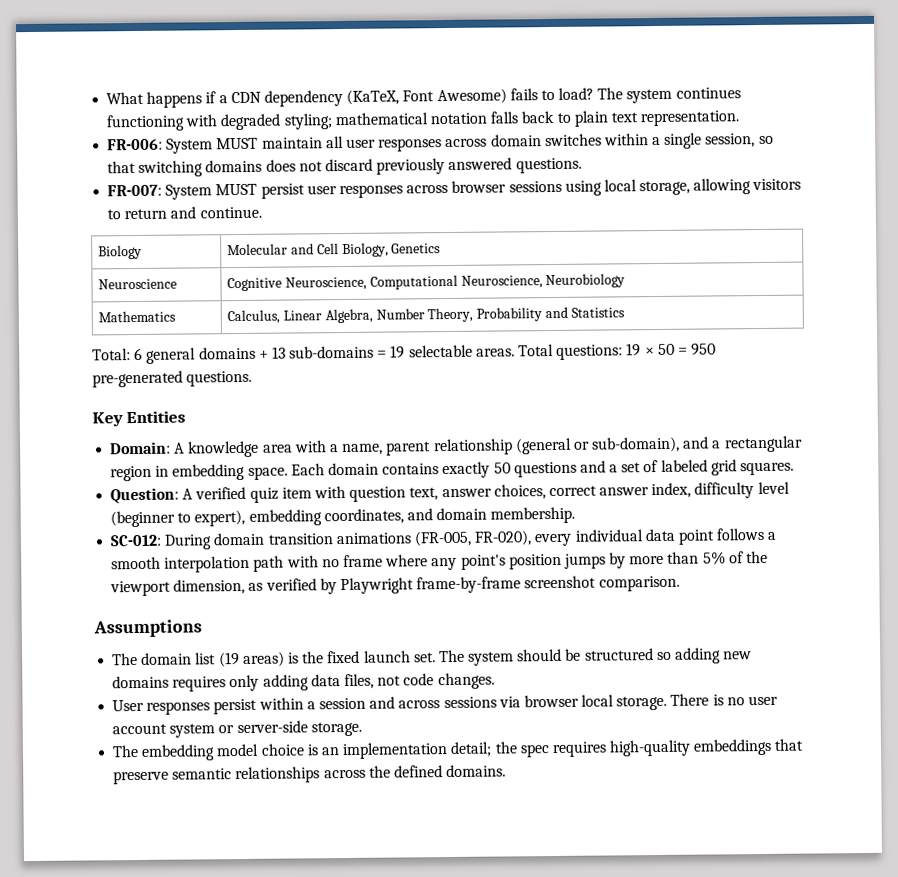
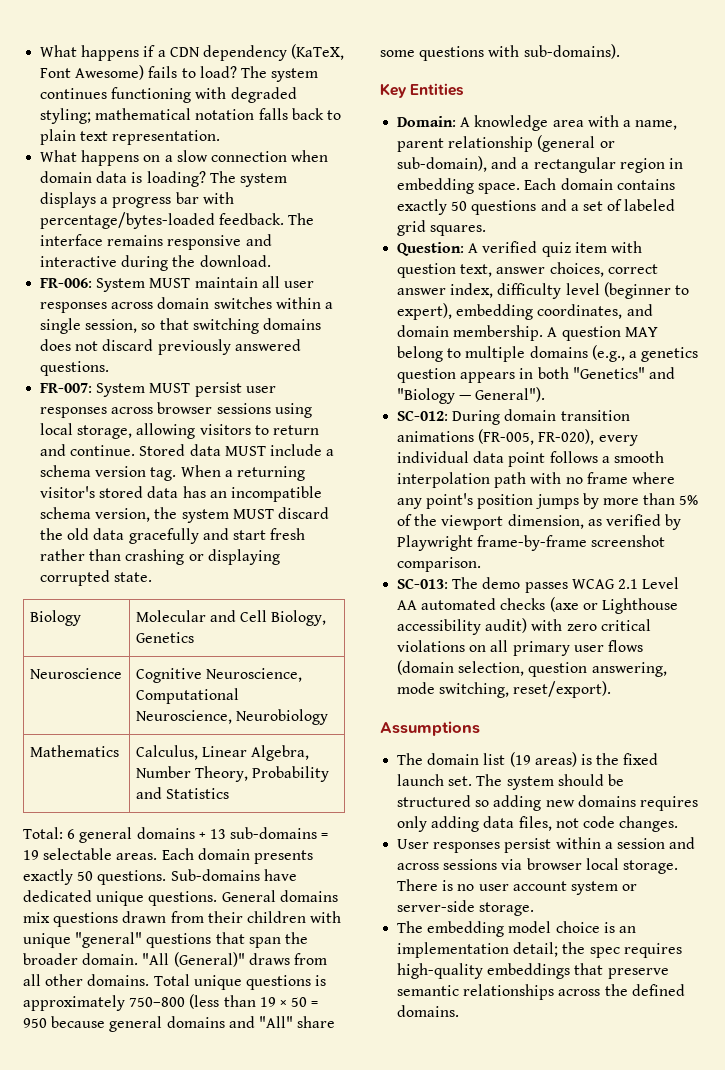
(741, 118) none -> [40,150,329,166] [40,171,287,187] [40,192,234,208] [40,212,315,229] [40,234,272,250] [40,255,271,271] // What happens on a slow connection when domain data is loading? The system displays a progress bar with percentage/bytes-loaded feedback. The interface remains responsive and interactive during the download.
(262, 212) none -> [139,444,335,456] [40,465,305,481] [40,486,322,502] [40,507,329,523] [40,528,306,544] [40,549,280,565] [40,570,153,586] Stored data MUST include a schema version tag. When a returning visitor's stored data has an incompatible schema version, the system MUST discard the old data gracefully and start fresh rather than crashing or displaying corrupted state.
[518,343,624,360] Total questions: -> [161,848,313,864] [23,869,297,885] [23,890,338,906] [23,911,342,927] [23,932,308,948] [23,952,327,967] [23,974,327,990] [23,994,256,1011] Each domain presents exactly 50 questions. Sub-domains have dedicated unique questions. General domains mix questions drawn from their children with unique "general" questions that span the broader domain. "All (General)" draws from all other domains. Total unique questions is approximately 750–800 (less than
[92,370,253,388] pre-generated questions. -> [51,1016,336,1032] [380,44,620,61] because general domains and "All" share some questions with sub-domains).
(576, 515) none -> [547,326,658,341] [397,345,699,362] [397,367,675,383] [397,387,546,404] A question MAY belong to multiple domains (e.g., a genetics question appears in both "Genetics" and "Biology — General").
(680, 583) none -> [397,577,680,593] [397,597,678,614] [397,618,651,635] [397,640,643,656] [397,660,667,677] [397,681,612,698] // SC-013: The demo passes WCAG 2.1 Level AA automated checks (axe or Lighthouse accessibility audit) with zero critical violations on all primary user flows (domain selection, question answering, mode switching, reset/export).

